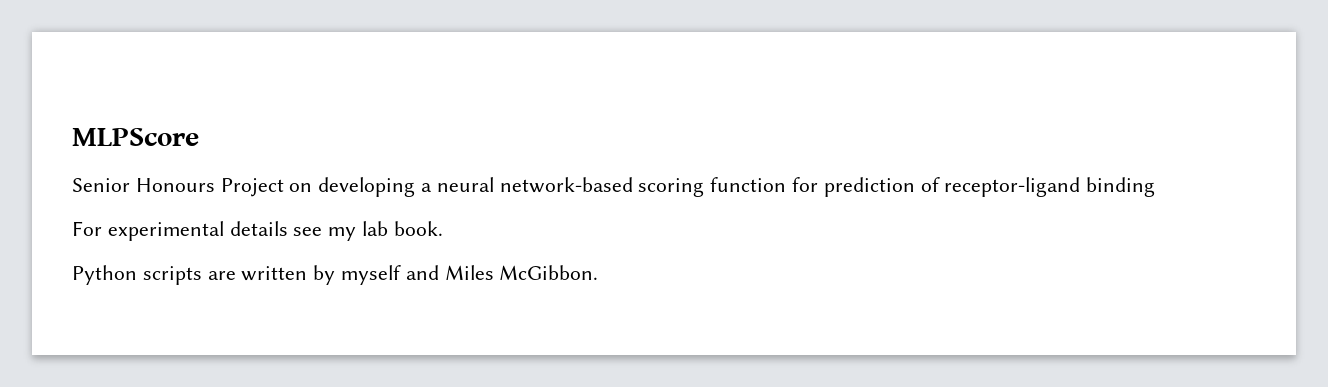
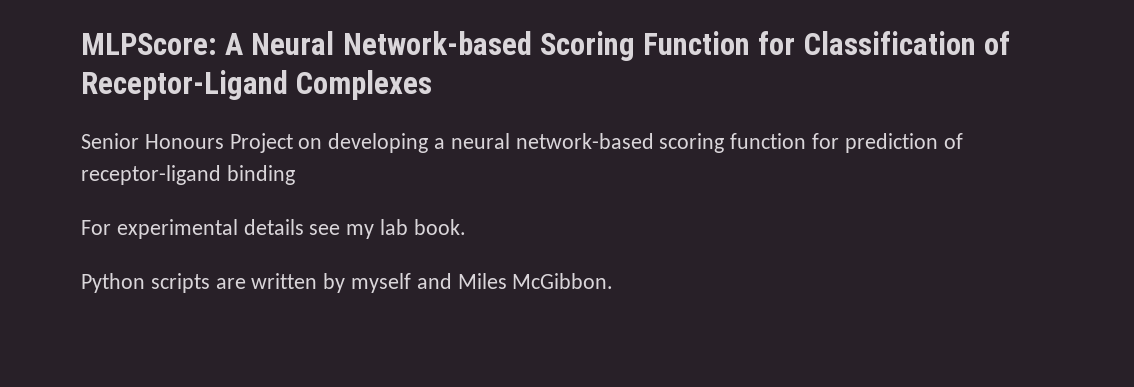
[72,128,199,146] MLPScore -> [81,31,1010,61] [81,70,433,100] MLPScore: A Neural Network-based Scoring Function for Classification of Receptor-Ligand Complexes

